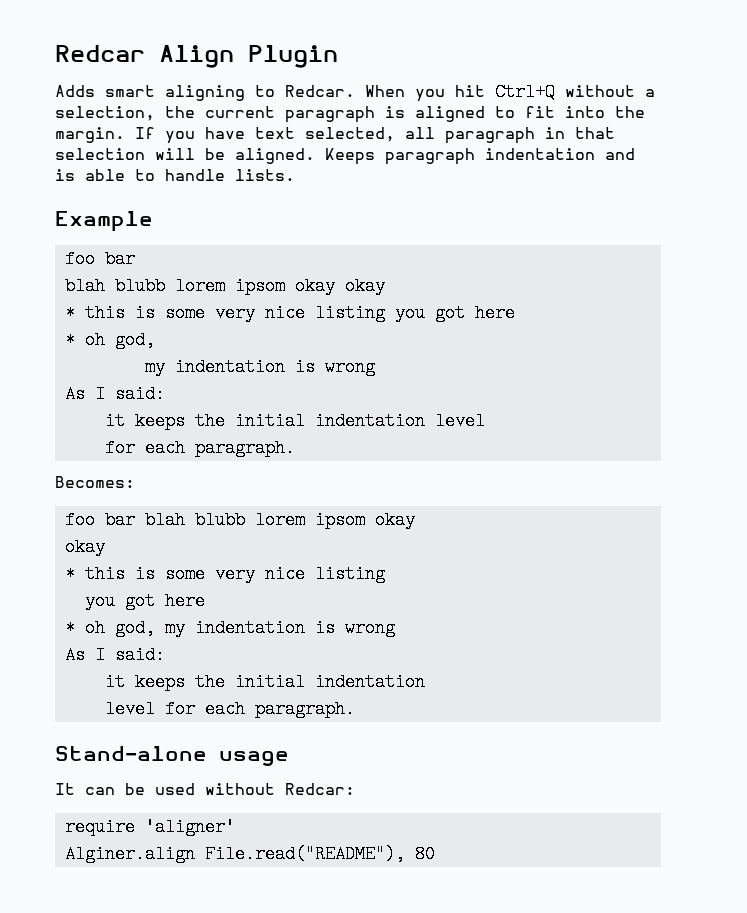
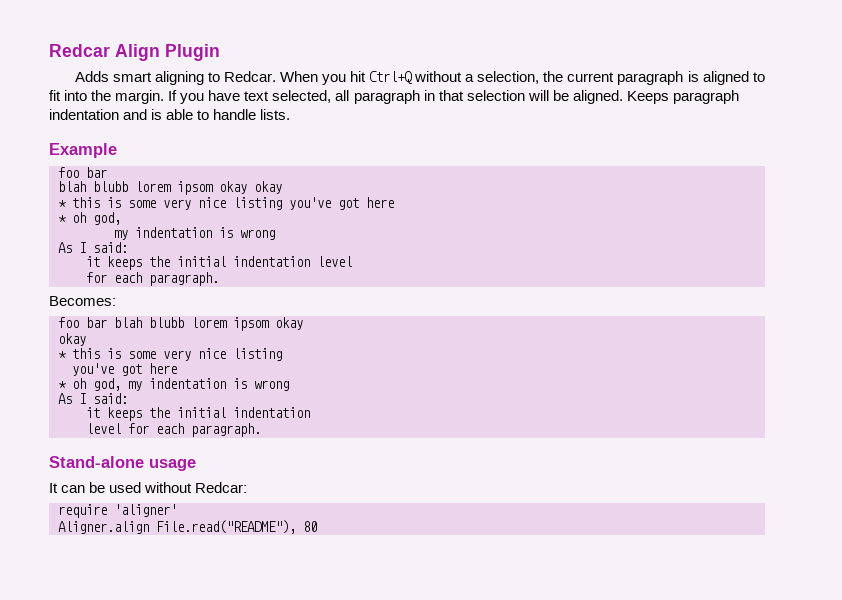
[394,304,425,322] you -> [289,197,331,210] you've
[84,592,115,610] you -> [72,363,114,376] you've
[64,845,195,863] Alginer.align -> [58,521,149,534] Aligner.align

